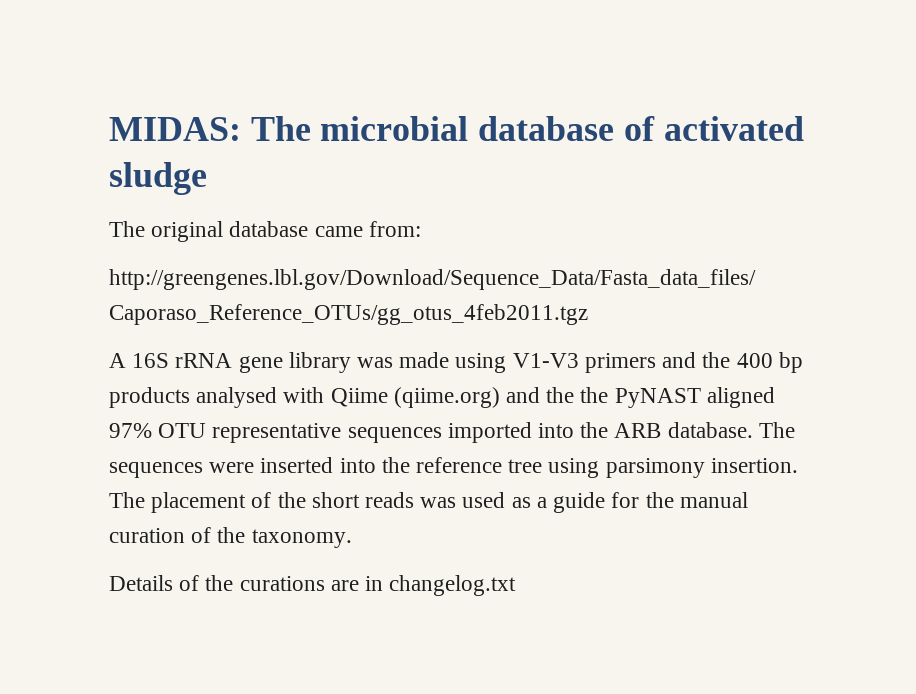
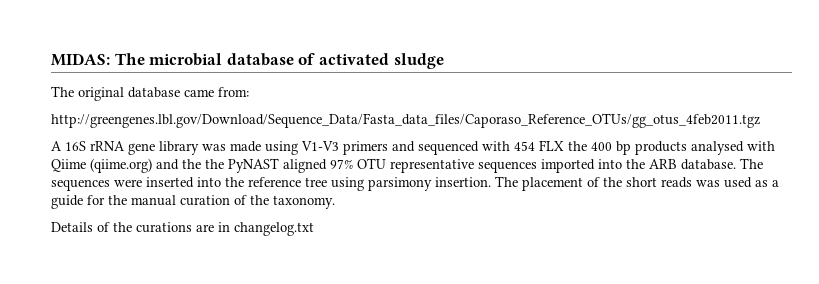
(697, 360) none -> [418,140,564,155] sequenced with 454 FLX

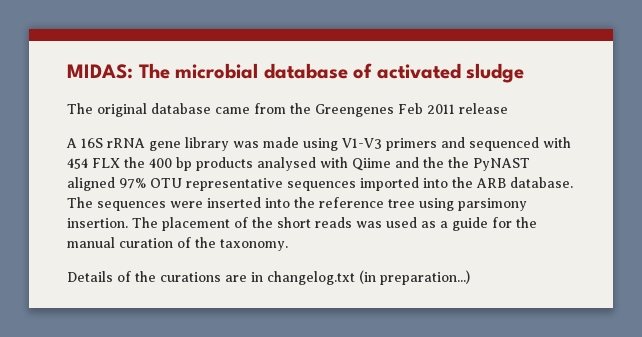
[218,87,249,97] [51,113,760,128] from: // http://greengenes.lbl.gov/Download/Sequence_Data/Fasta_data_files/Caporaso_Reference_OTUs/gg_otus_4feb2011.tgz -> [254,103,508,117] from the Greengenes Feb 2011 release
[90,158,152,173] (qiime.org) -> (391, 164) none
(314, 229) none -> [359,270,470,285] (in preparation...)

